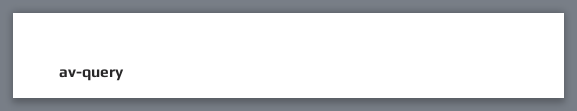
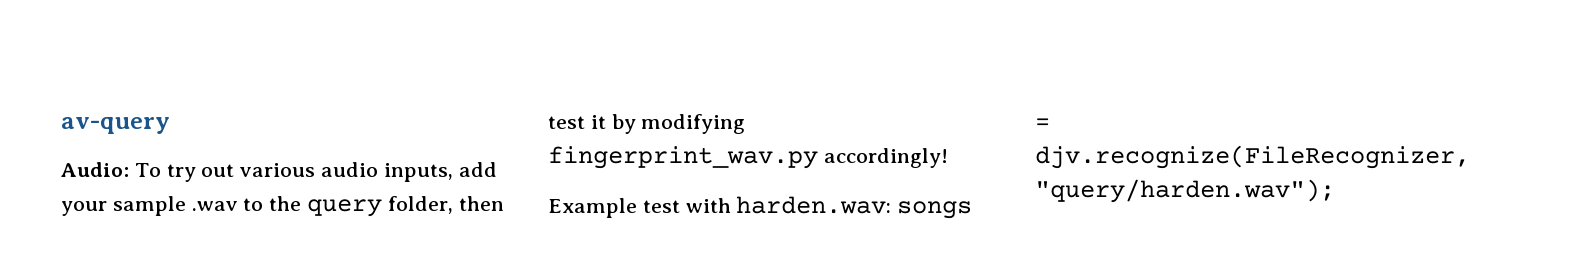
(124, 75) none -> [61,162,497,182] [61,196,504,217] [548,114,746,134] [548,146,948,169] [548,196,973,219] [1035,118,1050,129] [1035,145,1470,169] [1035,179,1335,203] // Audio: To try out various audio inputs, add your sample .wav to the query folder, then test it by modifying fingerprint_wav.py accordingly! // Example test with harden.wav: songs = djv.recognize(FileRecognizer, "query/harden.wav");

